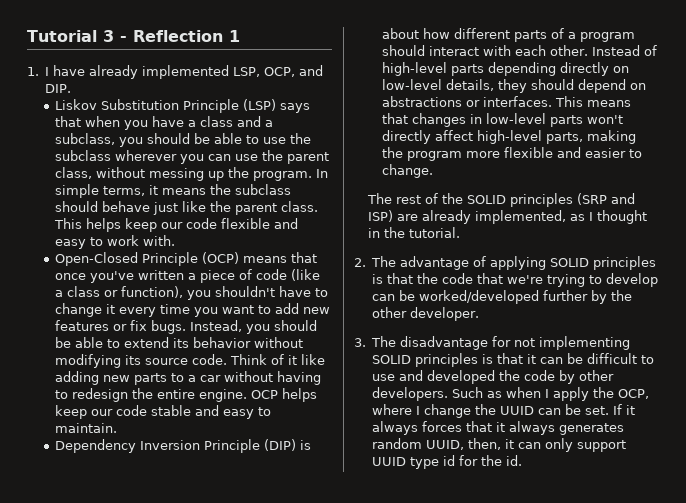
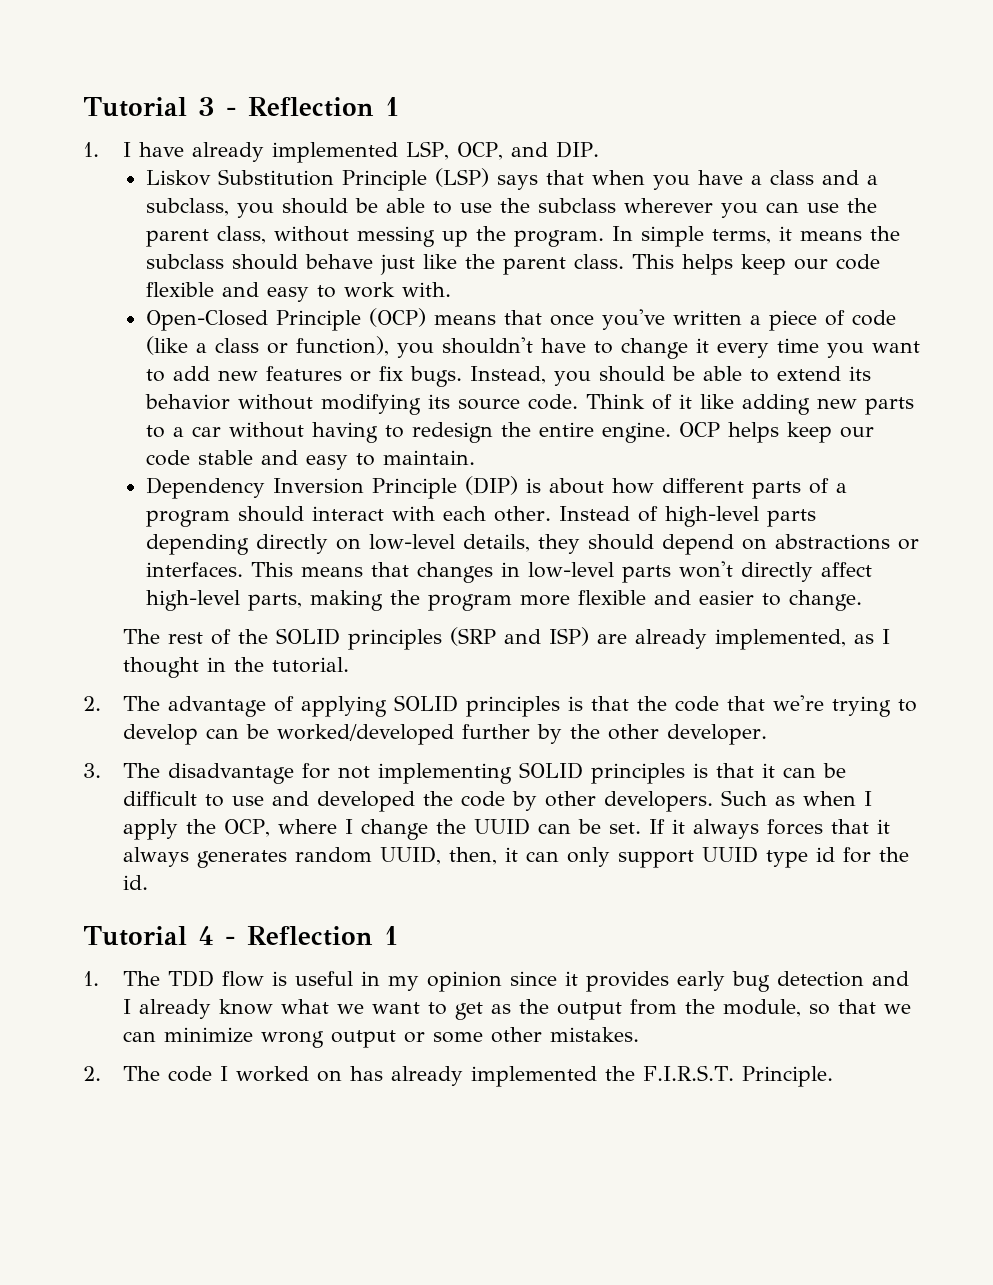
(523, 460) none -> [83,926,398,946] [83,970,909,992] [122,999,911,1020] [122,1027,639,1048] [83,1065,833,1087] // Tutorial 4 - Reflection 1 // 1. The TDD flow is useful in my opinion since it provides early bug detection and I already know what we want to get as the output from the module, so that we can minimize wrong output or some other mistakes. // 2. The code I worked on has already implemented the F.I.R.S.T. Principle.

